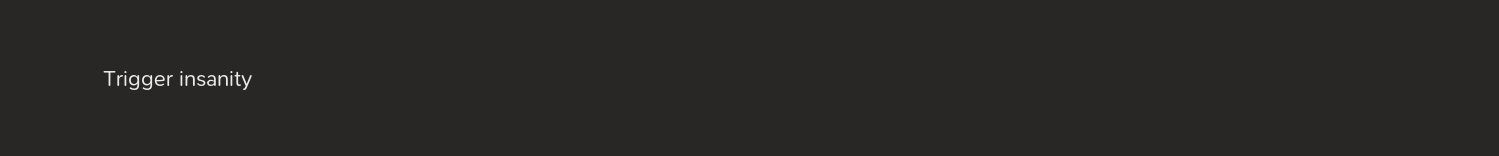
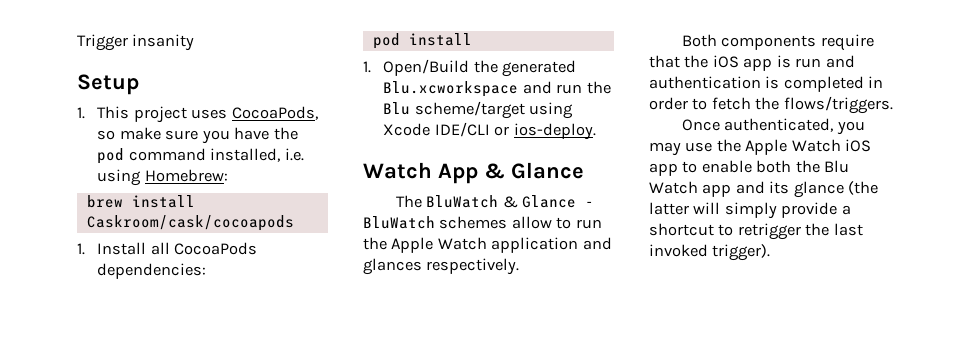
(252, 81) none -> [77,74,139,95] [77,106,318,123] [97,127,298,144] [97,148,304,164] [97,169,228,186] [86,195,195,208] [86,215,294,231] [77,242,258,255] [97,263,207,279] [372,33,472,49] [363,59,577,77] [383,81,611,97] [383,101,574,119] [383,122,596,140] [363,162,584,184] [395,195,595,208] [363,216,602,229] [363,237,612,253] [363,258,520,275] [681,34,874,51] [649,55,855,71] [649,76,884,92] [649,96,893,114] [681,118,865,135] [649,139,872,156] [649,160,850,176] [649,181,879,198] [649,202,851,219] [649,223,863,240] [649,244,771,261] // Setup // 1. This project uses CocoaPods, so make sure you have the pod command installed, i.e. using Homebrew: // brew install Caskroom/cask/cocoapods // 1. Install all CocoaPods dependencies: // pod install // 1. Open/Build the generated Blu.xcworkspace and run the Blu scheme/target using Xcode IDE/CLI or ios-deploy. // Watch App & Glance // The BluWatch & Glance - BluWatch schemes allow to run the Apple Watch application and glances respectively. // Both components require that the iOS app is run and authentication is completed in order to fetch the flows/triggers. // Once authenticated, you may use the Apple Watch iOS app to enable both the Blu Watch app and its glance (the latter will simply provide a shortcut to retrigger the last invoked trigger).

